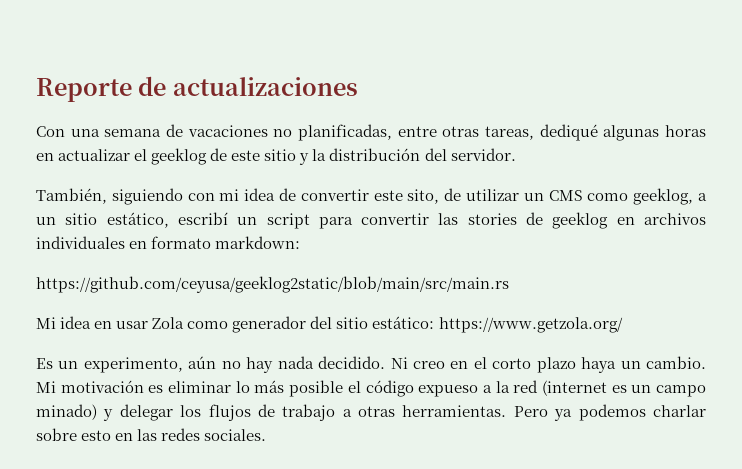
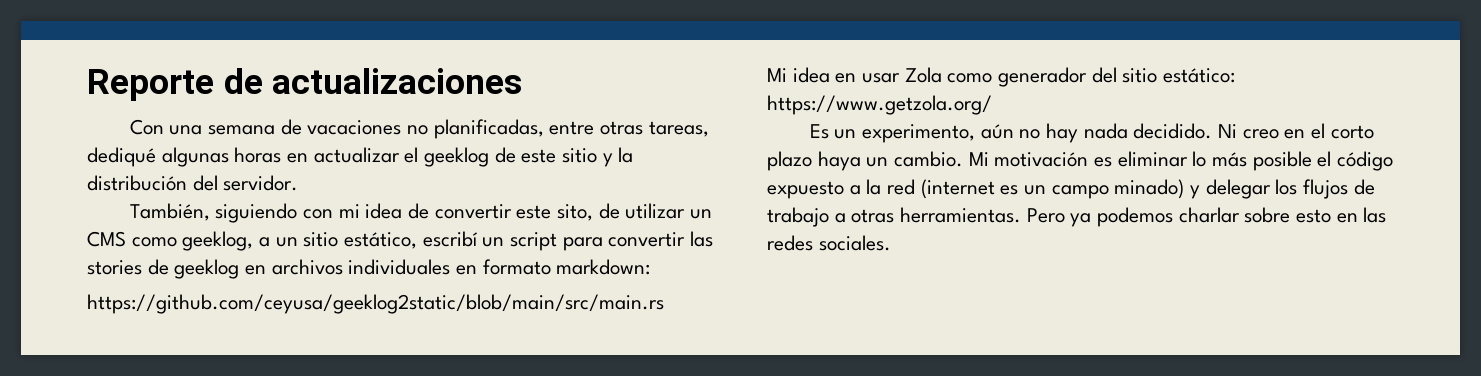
[418,385,479,397] expueso -> [767,181,844,199] expuesto

